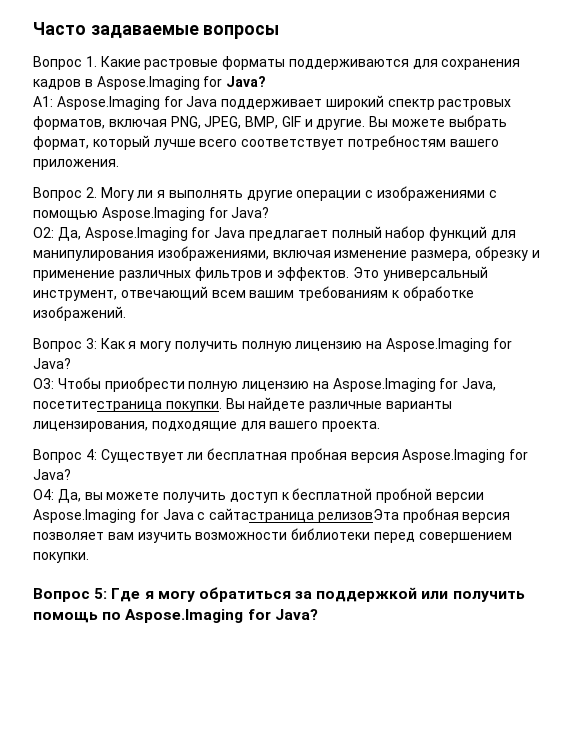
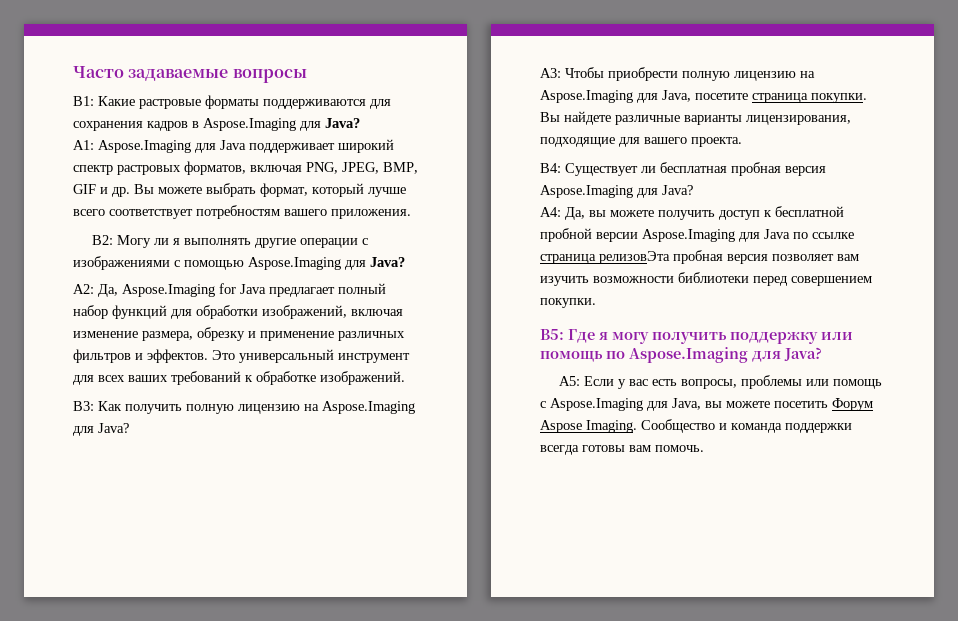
[33,56,97,70] Вопрос 1. -> [73,96,94,106] В1:
[203,76,223,87] for -> [300,121,321,131] для
[163,96,183,107] for -> [195,143,216,153] для
[316,119,366,130] другие. -> [112,187,130,197] др.
[33,187,97,201] Вопрос 2. -> [91,235,113,245] В2:
[208,207,270,218] [33,227,54,238] for Java? // О2: -> [345,257,405,270] [73,284,94,294] для Java? // A2:
[33,246,269,261] манипулирования изображениями, -> [196,305,347,319] обработки изображений,
[33,286,474,301] [33,306,126,321] [33,338,172,352] инструмент, отвечающий всем вашим требованиям к обработке изображений. // Вопрос 3: Как я могу -> [338,353,410,363] [73,371,405,385] [73,401,122,411] инструмент для всех ваших требований к обработке изображений. // В3: Как
[492,338,512,349] [33,358,71,369] [33,378,54,389] for Java? // О3: -> [73,423,129,436] [540,68,561,78] для Java? // A3:
[439,378,497,391] [33,401,162,412] for Java, посетитестраница -> [637,90,808,103] для Java, посетите страница
[33,449,97,463] Вопрос 4: -> [540,163,561,173] В4:
[509,449,529,460] [33,469,71,480] [33,489,54,500] for Java? // О4: -> [637,185,693,198] [540,207,561,217] для Java? // A4:
[139,508,315,523] for Java с сайтастраница -> [739,229,854,242] [540,254,596,264] для Java по ссылке страница
[33,588,108,602] Вопрос 5: -> [540,329,564,340] В5:
[198,587,525,602] обратиться за поддержкой или получить -> [652,332,853,344] получить поддержку или
[247,609,318,620] for Java? -> [752,347,822,362] [558,375,882,389] [540,398,873,411] [540,419,852,433] [540,445,704,455] для Java? // A5: Если у вас есть вопросы, проблемы или помощь с Aspose.Imaging для Java, вы можете посетить Форум Aspose Imaging. Сообщество и команда поддержки всегда готовы вам помочь.

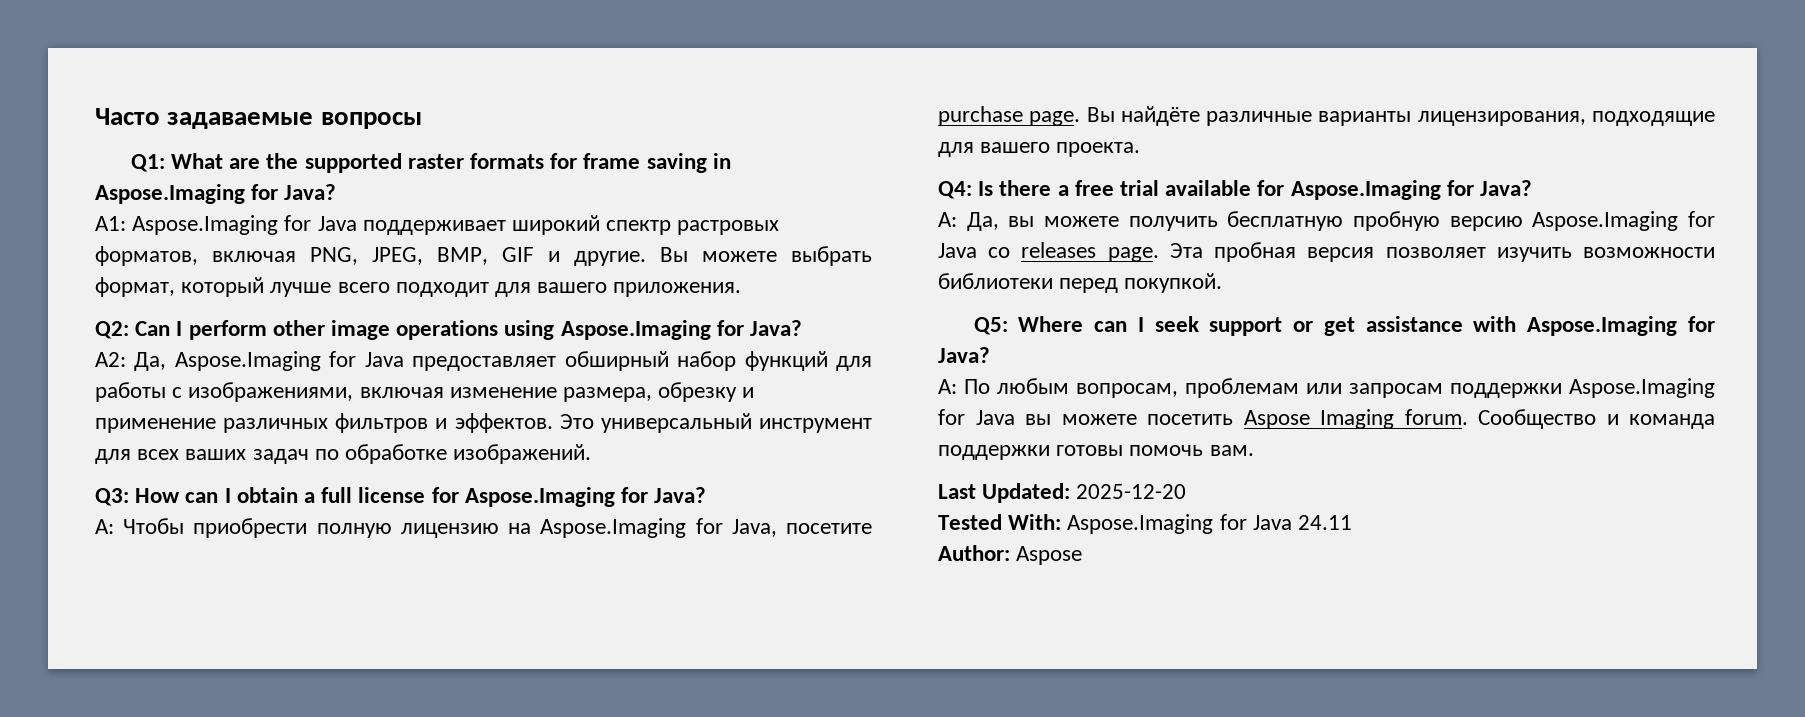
[73,95,391,109] [73,118,321,131] В1: Какие растровые форматы поддерживаются для сохранения кадров в Aspose.Imaging для -> [130,153,731,173] [95,184,279,204] Q1: What are the supported raster formats for frame saving in Aspose.Imaging for
[195,143,216,153] для -> [284,215,312,231] for
[112,187,130,197] др. -> [574,251,646,266] другие.
[109,205,280,219] соответствует потребностям -> [395,282,532,297] подходит для
[91,235,368,248] [73,256,366,270] В2: Могу ли я выполнять другие операции с изображениями с помощью Aspose.Imaging для -> [95,320,744,340] Q2: Can I perform other image operations using Aspose.Imaging for
[269,283,386,297] предлагает полный -> [412,351,669,371] предоставляет обширный
[196,305,347,319] обработки изображений, -> [95,382,354,402] работы с изображениями,
[171,371,253,385] требований к -> [252,449,339,464] задач по
[73,401,415,414] [73,423,129,436] [540,68,561,78] В3: Как получить полную лицензию на Aspose.Imaging для Java? // A3: -> [95,487,707,507] [95,519,114,534] Q3: How can I obtain a full license for Aspose.Imaging for Java? // A:
[637,93,658,103] для -> [695,518,723,534] for
[752,93,867,103] [540,111,611,125] страница покупки. Вы найдете -> [938,106,1200,126] purchase page. Вы найдёте
[540,162,826,176] [540,185,693,198] [540,207,561,217] В4: Существует ли бесплатная пробная версия Aspose.Imaging для Java? // A4: -> [938,180,1533,200] [938,212,957,227] Q4: Is there a free trial available for Aspose.Imaging for Java? // A:
[719,206,844,220] [540,228,854,242] [540,251,670,264] доступ к бесплатной пробной версии Aspose.Imaging для Java по ссылке страница релизовЭта -> [1227,211,1715,231] [938,242,1203,262] бесплатную пробную версию Aspose.Imaging for Java со releases page. Эта
[837,254,859,261] вам -> (1486, 252) none
[791,276,872,286] [540,298,596,308] [540,329,853,344] [540,347,822,363] [558,375,882,389] [540,398,873,411] [540,419,852,433] [540,445,704,455] совершением покупки. // В5: Где я могу получить поддержку или помощь по Aspose.Imaging для Java? // A5: Если у вас есть вопросы, проблемы или помощь с Aspose.Imaging для Java, вы можете посетить Форум Aspose Imaging. Сообщество и команда поддержки всегда готовы вам помочь. -> [1124,273,1223,293] [973,316,1715,336] [938,347,990,363] [938,378,1715,398] [938,409,1715,429] [938,445,1254,460] [938,483,1187,503] [938,514,1353,534] [938,545,1083,565] покупкой. // Q5: Where can I seek support or get assistance with Aspose.Imaging for Java? // A: По любым вопросам, проблемам или запросам поддержки Aspose.Imaging for Java вы можете посетить Aspose Imaging forum. Сообщество и команда поддержки готовы помочь вам. // Last Updated: 2025-12-20 // Tested With: Aspose.Imaging for Java 24.11 // Author: Aspose

